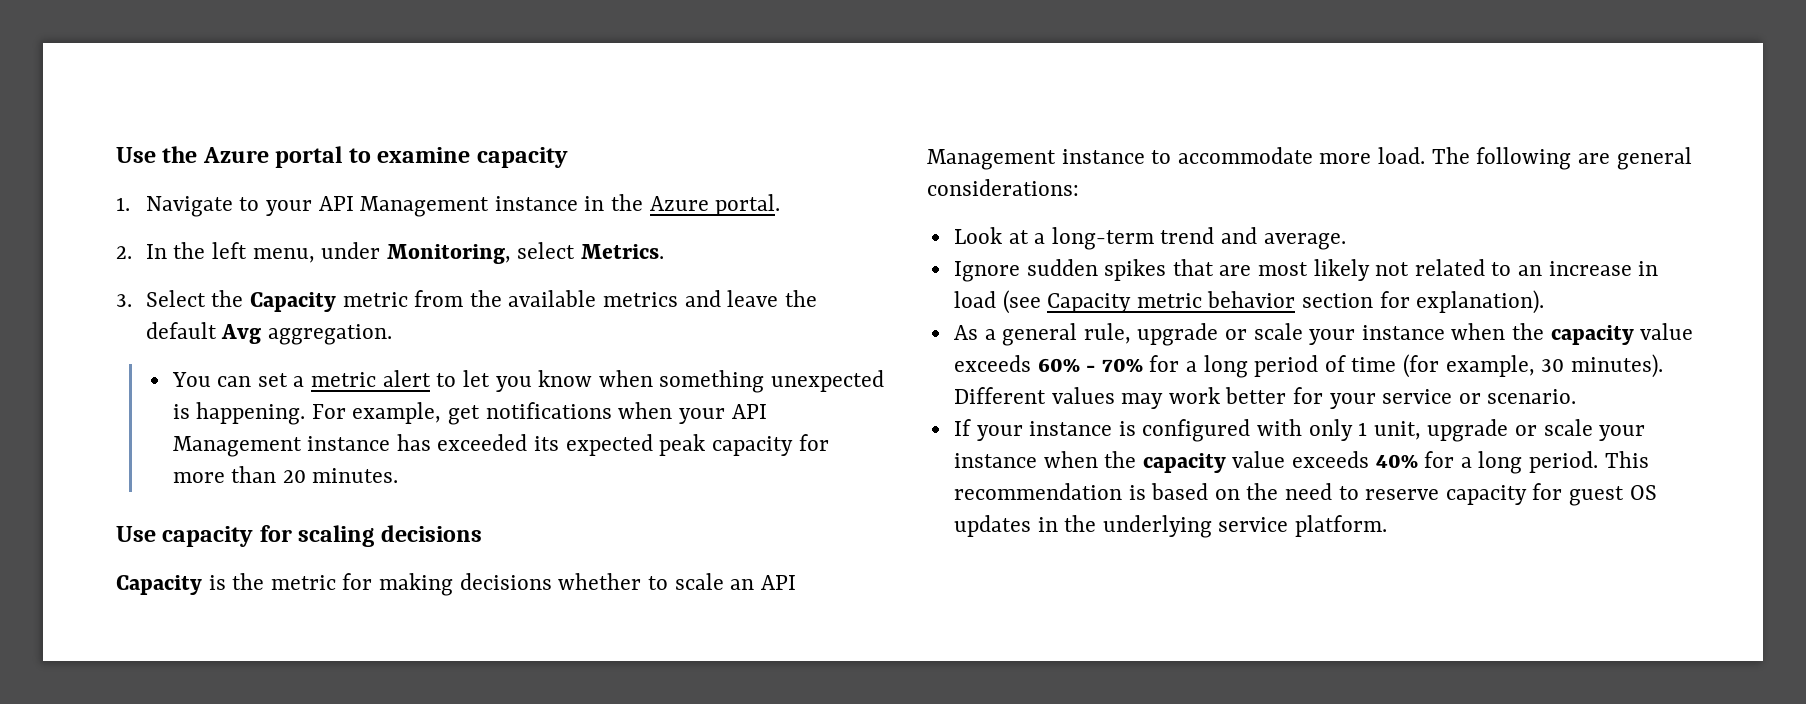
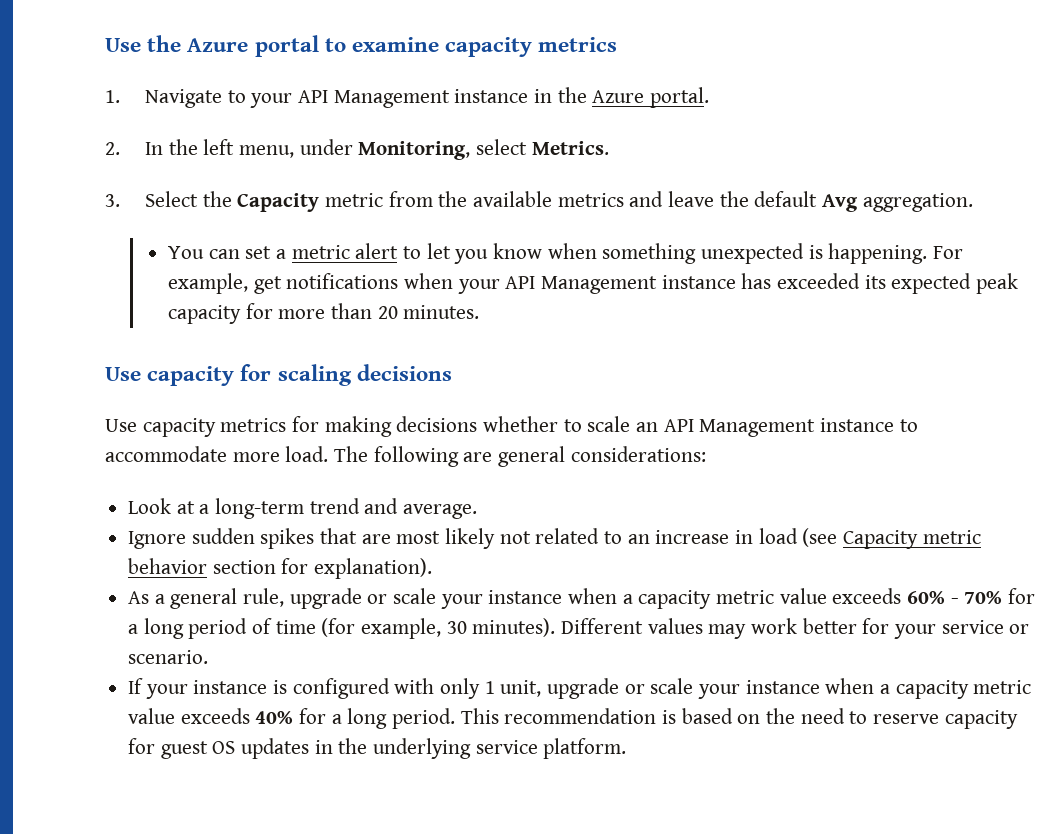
(568, 157) none -> [538,37,618,52] metrics
[116,573,336,595] Capacity is the metric -> [105,418,287,437] Use capacity metrics
[1512,323,1634,345] the capacity -> [622,590,775,609] a capacity metric
[1104,451,1226,473] the capacity -> [880,680,1032,699] a capacity metric

